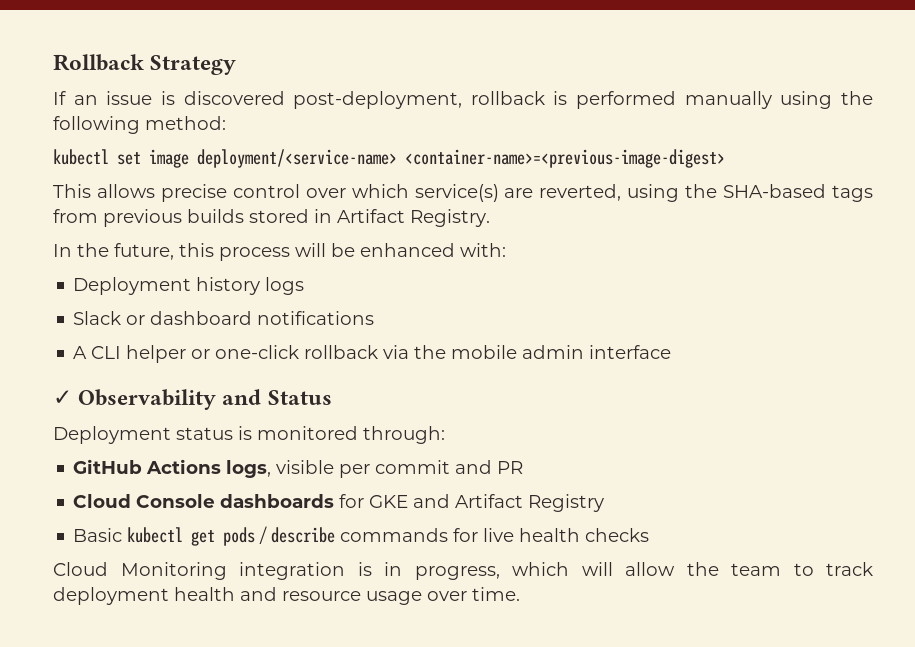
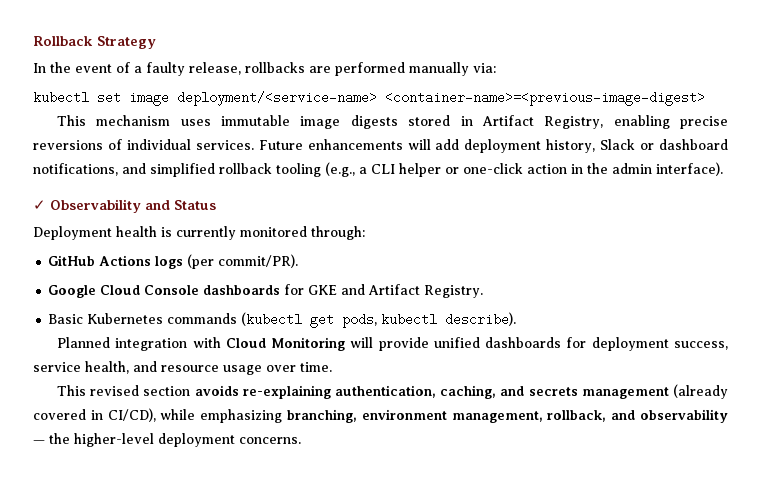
[53,91,873,109] [53,116,226,134] If an issue is discovered post-deployment, rollback is performed manually using the following method: -> [33,62,496,76] In the event of a faulty release, rollbacks are performed manually via:
[96,184,873,202] [53,209,490,227] [53,243,506,261] [73,277,305,295] [73,311,375,325] [73,345,672,363] allows precise control over which service(s) are reverted, using the SHA-based tags from previous builds stored in Artifact Registry. // In the future, this process will be enhanced with: // Deployment history logs // Slack or dashboard notifications // A CLI helper or one-click rollback via the mobile admin interface -> [96,115,728,129] [33,139,728,153] [33,162,723,177] mechanism uses immutable image digests stored in Artifact Registry, enabling precise reversions of individual services. Future enhancements will add deployment history, Slack or dashboard notifications, and simplified rollback tooling (e.g., a CLI helper or one-click action in the admin interface).
[176,426,252,440] status is -> [116,226,236,240] health is currently
[226,460,524,478] logs, visible per commit and PR // -> [155,254,299,269] [48,285,97,298] logs (per commit/PR). // Google
[528,494,605,512] Registry -> [424,285,484,298] Registry.
[127,526,650,546] [53,562,873,580] [53,587,235,605] kubectl get pods / describe commands for live health checks // Cloud Monitoring integration is in progress, which will allow the team to track deployment health -> [87,312,517,328] [57,337,728,351] [33,361,129,374] Kubernetes commands (kubectl get pods, kubectl describe). // Planned integration with Cloud Monitoring will provide unified dashboards for deployment success, service health,
(520, 594) none -> [57,384,728,399] [33,408,728,423] [33,433,301,447] // This revised section avoids re-explaining authentication, caching, and secrets management (already covered in CI/CD), while emphasizing branching, environment management, rollback, and observability — the higher-level deployment concerns.

